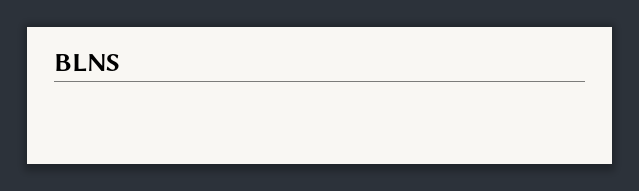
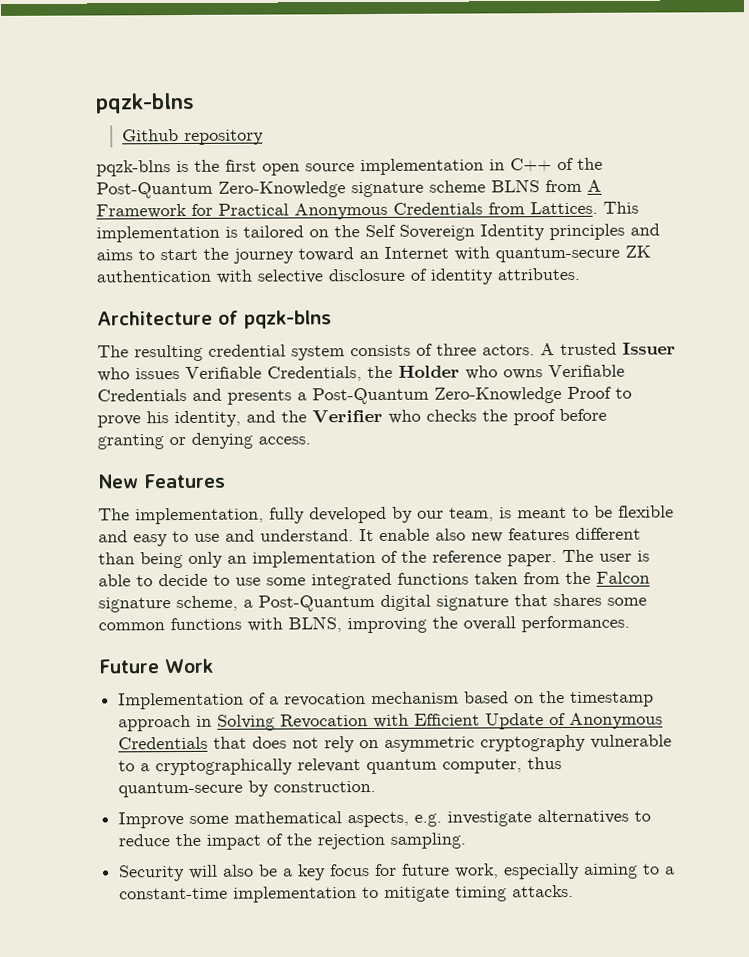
[54,54,120,72] BLNS -> [95,92,195,114] [121,129,264,145] [96,157,603,177] [96,179,602,199] [96,201,639,220] [96,223,660,243] [96,245,651,264] [96,267,580,285] [97,310,332,329] [97,342,676,362] [97,364,625,382] [97,386,632,405] [97,408,607,428] [97,432,311,450] [97,473,226,489] [98,505,674,525] [98,527,641,547] [98,549,650,569] [98,571,650,590] [98,593,647,613] [98,615,630,634] [98,658,214,674] [118,691,655,710] [118,712,664,732] [118,734,673,753] [118,757,563,776] [118,780,377,798] [118,809,652,829] [118,832,467,850] [119,862,676,882] [119,884,575,903] pqzk-blns // Github repository // pqzk-blns is the first open source implementation in C++ of the Post-Quantum Zero-Knowledge signature scheme BLNS from A Framework for Practical Anonymous Credentials from Lattices. This implementation is tailored on the Self Sovereign Identity principles and aims to start the journey toward an Internet with quantum-secure ZK authentication with selective disclosure of identity attributes. // Architecture of pqzk-blns // The resulting credential system consists of three actors. A trusted Issuer who issues Verifiable Credentials, the Holder who owns Verifiable Credentials and presents a Post-Quantum Zero-Knowledge Proof to prove his identity, and the Verifier who checks the proof before granting or denying access. // New Features // The implementation, fully developed by our team, is meant to be flexible and easy to use and understand. It enable also new features different than being only an implementation of the reference paper. The user is able to decide to use some integrated functions taken from the Falcon signature scheme, a Post-Quantum digital signature that shares some common functions with BLNS, improving the overall performances. // Future Work // Implementation of a revocation mechanism based on the timestamp approach in Solving Revocation with Efficient Update of Anonymous Credentials that does not rely on asymmetric cryptography vulnerable to a cryptographically relevant quantum computer, thus quantum-secure by construction. // Improve some mathematical aspects, e.g. investigate alternatives to reduce the impact of the rejection sampling. // Security will also be a key focus for future work, especially aiming to a constant-time implementation to mitigate timing attacks.

